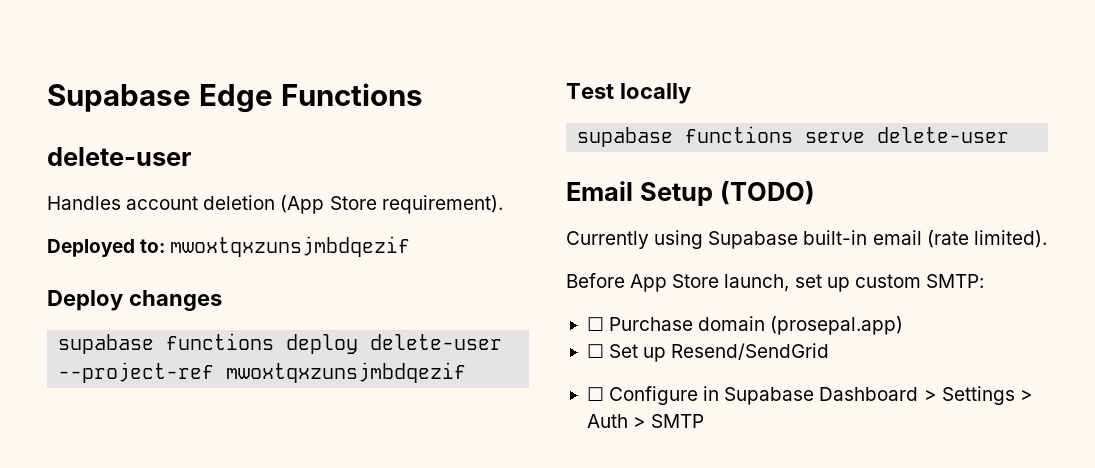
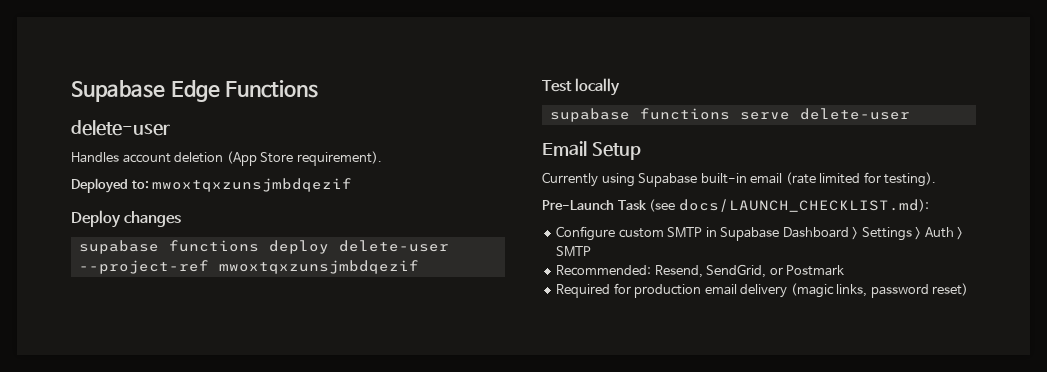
[719,181,815,205] (TODO) -> (641, 151) none
[973,230,1047,248] [566,273,984,292] [586,316,904,335] [586,343,830,362] [586,386,699,405] limited). // Before App Store launch, set up custom SMTP: // ☐ Purchase domain (prosepal.app) // ☐ Set up Resend/SendGrid // ☐ Configure -> [819,172,937,187] [542,199,929,212] [556,226,703,241] limited for testing). // Pre-Launch Task (see docs/LAUNCH_CHECKLIST.md): // Configure custom SMTP
(705, 421) none -> [556,264,845,278] [556,283,969,298] // Recommended: Resend, SendGrid, or Postmark // Required for production email delivery (magic links, password reset)

